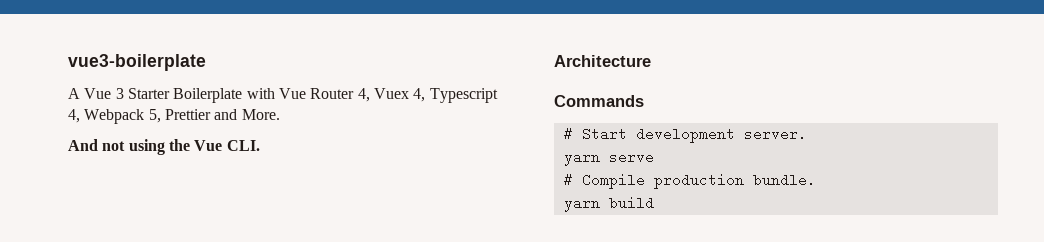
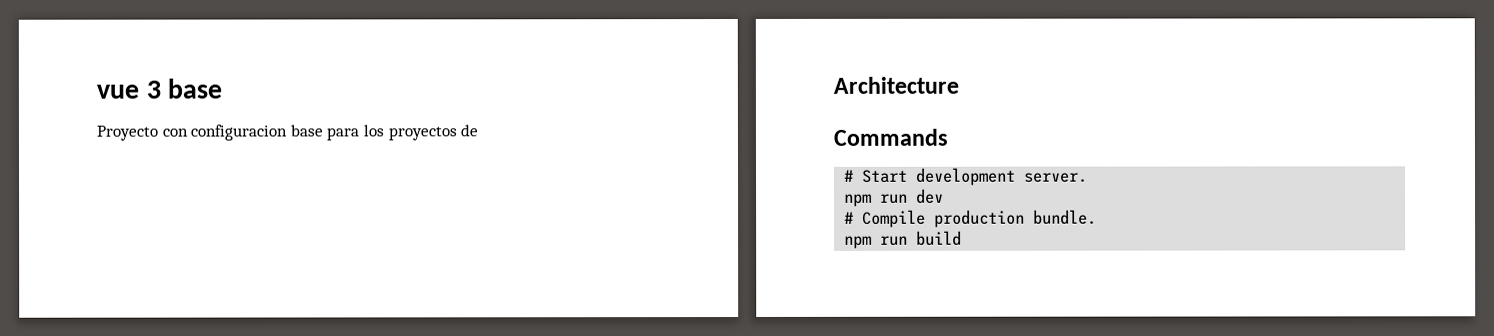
[68,54,206,71] [68,88,498,103] [68,109,280,124] [68,139,260,155] vue3-boilerplate // A Vue 3 Starter Boilerplate with Vue Router 4, Vuex 4, Typescript 4, Webpack 5, Prettier and More. // And not using the Vue CLI. -> [96,78,223,99] [96,124,479,141] vue 3 base // Proyecto con configuracion base para los proyectos de
[563,150,654,166] yarn serve -> [844,188,945,207] npm run dev
[563,196,600,212] yarn -> [844,235,909,249] npm run

